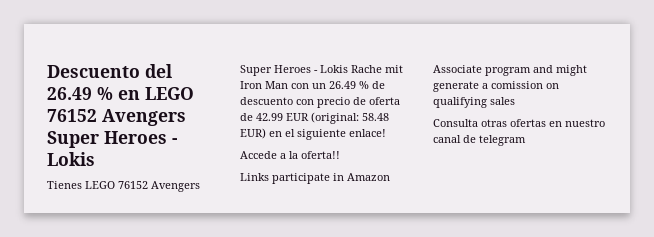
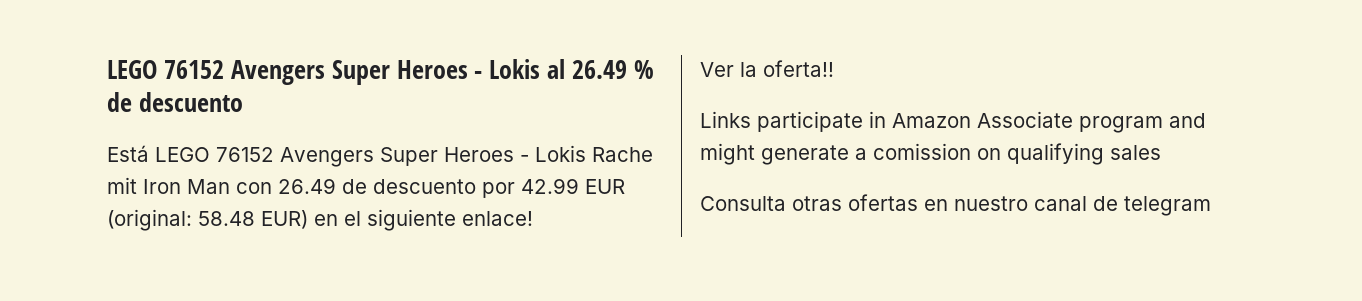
[47,64,172,78] [47,87,194,100] [47,109,186,126] [47,131,177,148] [47,152,95,166] [47,181,82,189] Descuento del 26.49 % en LEGO 76152 Avengers Super Heroes - Lokis // Tienes -> [107,59,654,85] [107,92,243,112] [107,145,149,162] LEGO 76152 Avengers Super Heroes - Lokis al 26.49 % de descuento // Está
[312,81,385,89] [240,97,400,108] [240,113,253,121] un 26.49 % de descuento con precio de oferta de -> [278,178,515,198] 26.49 de descuento por
[240,151,286,159] Accede a -> [700,62,734,77] Ver

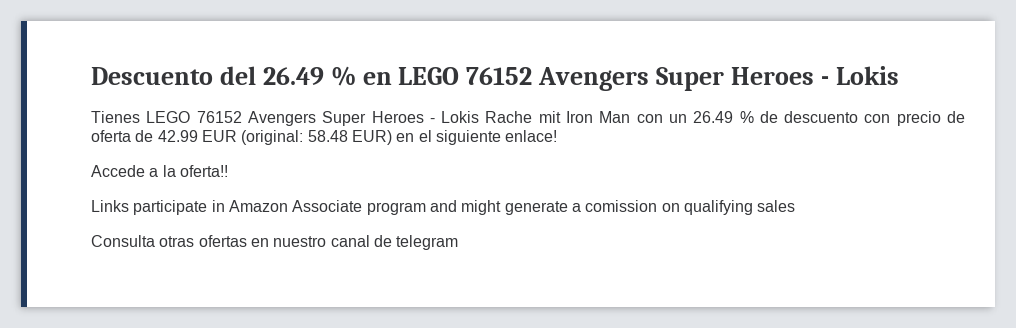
[107,59,654,85] [107,92,243,112] [107,145,149,162] LEGO 76152 Avengers Super Heroes - Lokis al 26.49 % de descuento // Está -> [91,66,899,91] [91,111,140,123] Descuento del 26.49 % en LEGO 76152 Avengers Super Heroes - Lokis // Tienes
[278,178,515,198] 26.49 de descuento por -> [668,111,965,126] [91,130,154,142] un 26.49 % de descuento con precio de oferta de
[700,62,734,77] Ver -> [91,165,159,177] Accede a

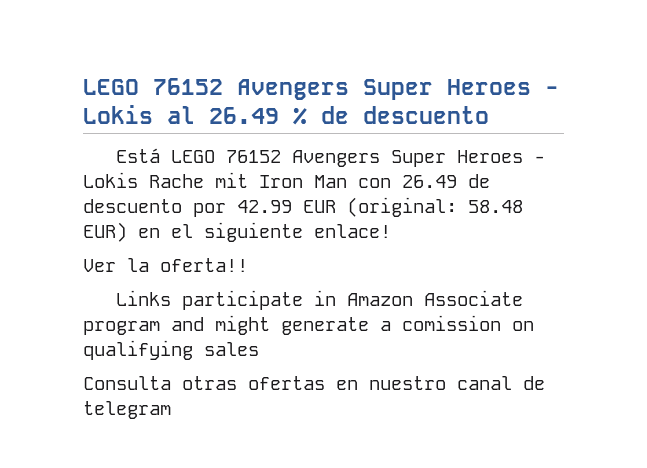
[91,66,899,91] [91,111,140,123] Descuento del 26.49 % en LEGO 76152 Avengers Super Heroes - Lokis // Tienes -> [83,78,559,100] [83,105,489,125] [116,148,161,163] LEGO 76152 Avengers Super Heroes - Lokis al 26.49 % de descuento // Está
[668,111,965,126] [91,130,154,142] un 26.49 % de descuento con precio de oferta de -> [402,174,490,188] [83,199,226,217] 26.49 de descuento por
[91,165,159,177] Accede a -> [83,259,116,272] Ver

